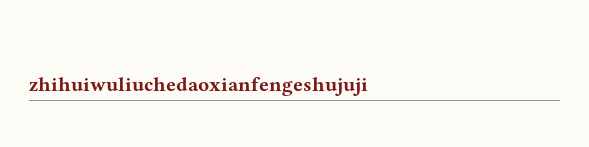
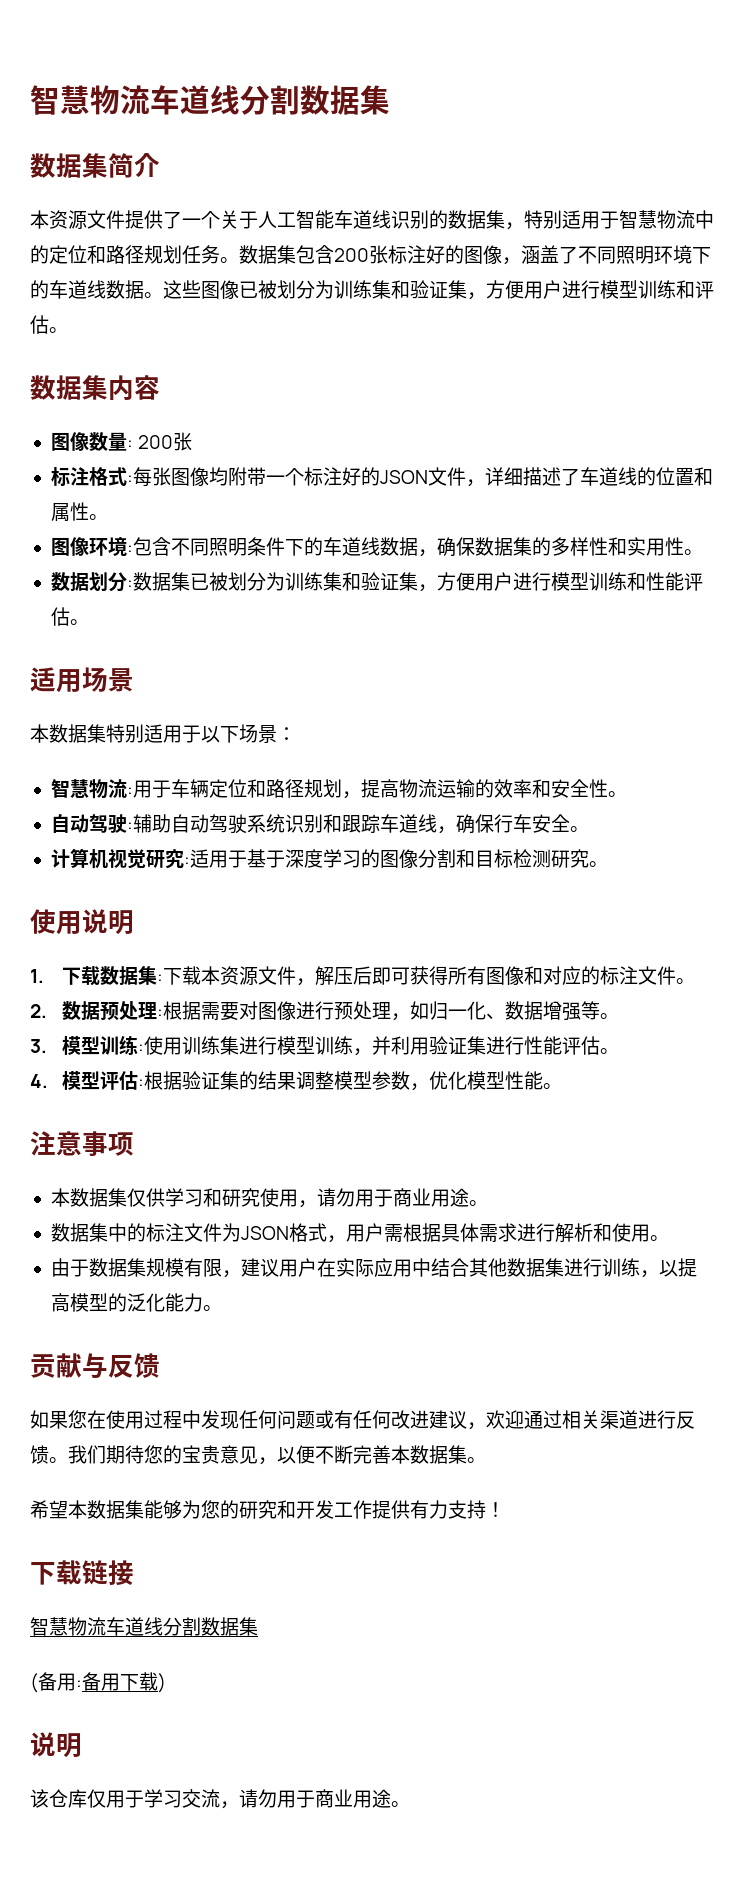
[29,77,368,96] zhihuiwuliuchedaoxianfengeshujuji -> [30,85,390,115] [30,153,160,178] [30,210,714,230] [30,245,711,265] [30,280,714,300] [30,315,68,334] [30,375,160,401] [50,432,193,451] [50,467,713,487] [50,502,108,522] [50,537,703,557] [50,572,703,592] [50,607,89,626] [30,667,134,693] [30,724,296,743] [50,779,627,799] [50,814,589,834] [50,848,608,869] [30,909,134,935] [30,966,695,986] [30,1001,619,1021] [30,1035,619,1056] [30,1071,562,1091] [30,1131,134,1156] [50,1188,488,1208] [50,1223,669,1243] [50,1258,697,1278] [50,1293,222,1312] [30,1353,160,1378] [30,1410,695,1430] [30,1445,486,1465] [30,1500,505,1519] [30,1560,134,1586] [30,1617,258,1636] [30,1672,166,1693] [30,1732,82,1758] [30,1789,410,1809] 智慧物流车道线分割数据集 // 数据集简介 // 本资源文件提供了一个关于人工智能车道线识别的数据集，特别适用于智慧物流中的定位和路径规划任务。数据集包含200张标注好的图像，涵盖了不同照明环境下的车道线数据。这些图像已被划分为训练集和验证集，方便用户进行模型训练和评估。 // 数据集内容 // 图像数量: 200张 // 标注格式:每张图像均附带一个标注好的JSON文件，详细描述了车道线的位置和属性。 // 图像环境:包含不同照明条件下的车道线数据，确保数据集的多样性和实用性。 // 数据划分:数据集已被划分为训练集和验证集，方便用户进行模型训练和性能评估。 // 适用场景 // 本数据集特别适用于以下场景： // 智慧物流:用于车辆定位和路径规划，提高物流运输的效率和安全性。 // 自动驾驶:辅助自动驾驶系统识别和跟踪车道线，确保行车安全。 // 计算机视觉研究:适用于基于深度学习的图像分割和目标检测研究。 // 使用说明 // 1.下载数据集:下载本资源文件，解压后即可获得所有图像和对应的标注文件。 // 2.数据预处理:根据需要对图像进行预处理，如归一化、数据增强等。 // 3.模型训练:使用训练集进行模型训练，并利用验证集进行性能评估。 // 4.模型评估:根据验证集的结果调整模型参数，优化模型性能。 // 注意事项 // 本数据集仅供学习和研究使用，请勿用于商业用途。 // 数据集中的标注文件为JSON格式，用户需根据具体需求进行解析和使用。 // 由于数据集规模有限，建议用户在实际应用中结合其他数据集进行训练，以提高模型的泛化能力。 // 贡献与反馈 // 如果您在使用过程中发现任何问题或有任何改进建议，欢迎通过相关渠道进行反馈。我们期待您的宝贵意见，以便不断完善本数据集。 // 希望本数据集能够为您的研究和开发工作提供有力支持！ // 下载链接 // 智慧物流车道线分割数据集 // (备用:备用下载) // 说明 // 该仓库仅用于学习交流，请勿用于商业用途。

